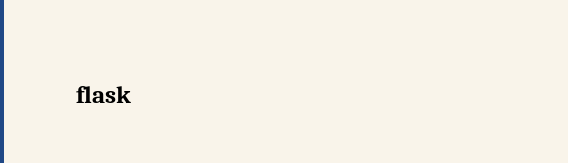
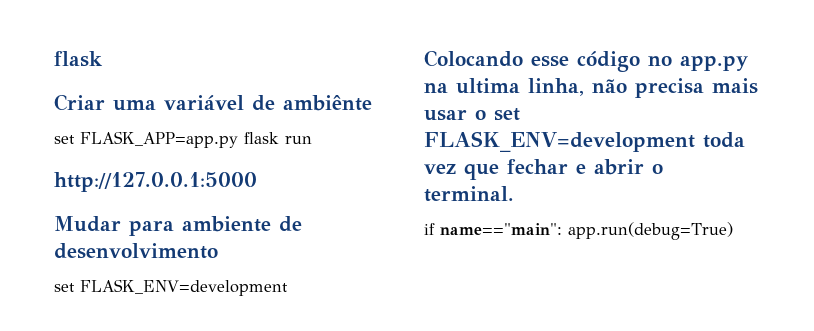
[76,86,131,103] flask -> [54,51,103,67] [54,94,372,111] [54,131,312,148] [54,172,257,192] [54,216,302,236] [54,243,218,259] [54,279,288,296] [424,50,748,72] [424,78,758,98] [424,108,520,121] [424,131,745,152] [424,159,663,180] [424,186,514,202] [424,222,733,240] flask // Criar uma variável de ambiênte // set FLASK_APP=app.py flask run // http://127.0.0.1:5000 // Mudar para ambiente de desenvolvimento // set FLASK_ENV=development // Colocando esse código no app.py na ultima linha, não precisa mais usar o set FLASK_ENV=development toda vez que fechar e abrir o terminal. // if name=="main": app.run(debug=True)

